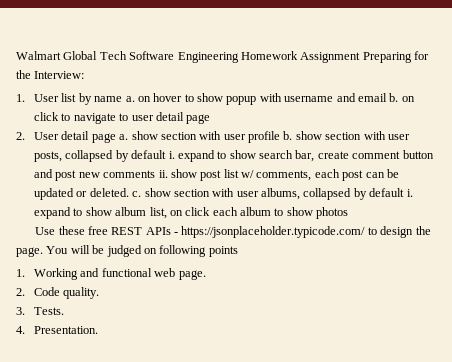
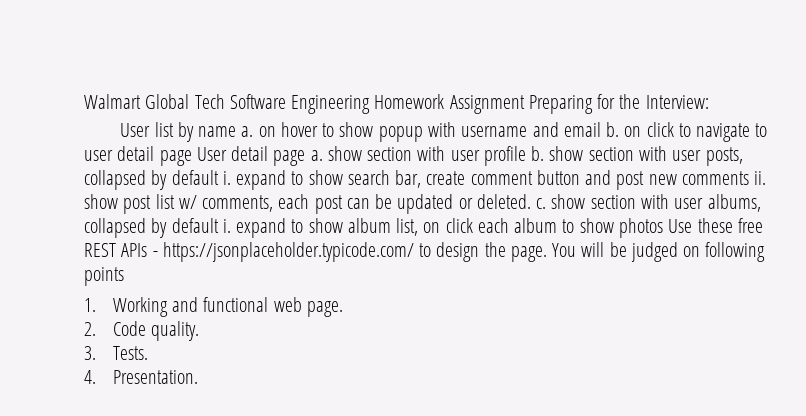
[16,94,25,102] 1. -> (709, 102) none
[16,132,25,140] // 2. -> (192, 158) none
(349, 213) // -> (663, 228) none

